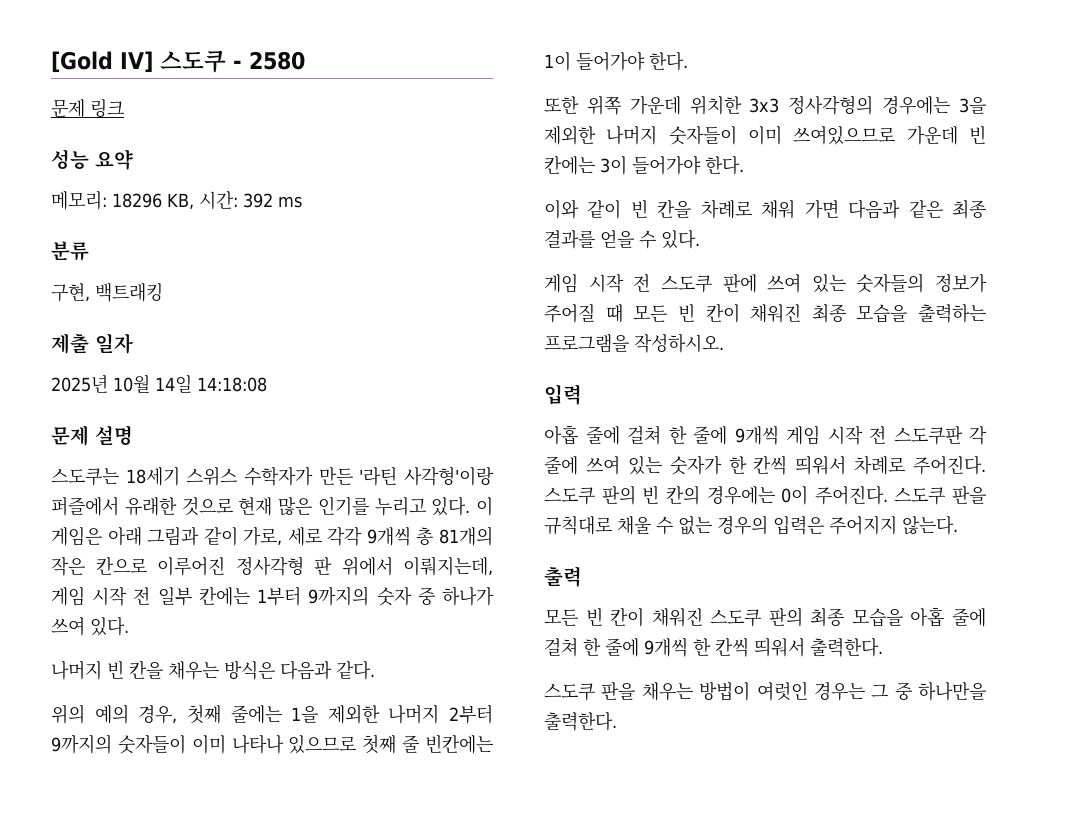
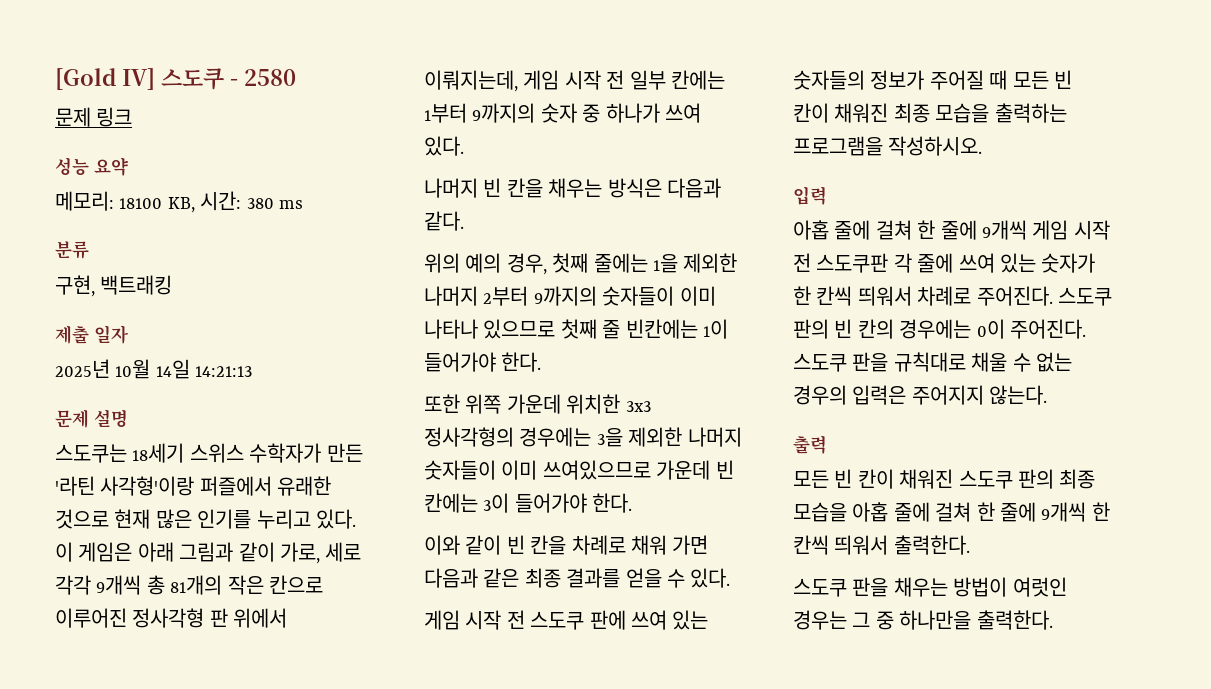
[112,193,162,208] 18296 -> [119,198,163,209] 18100
[243,193,273,208] 392 -> [246,198,274,209] 380
[197,377,267,392] 14:18:08 -> [195,366,253,377] 14:21:13

